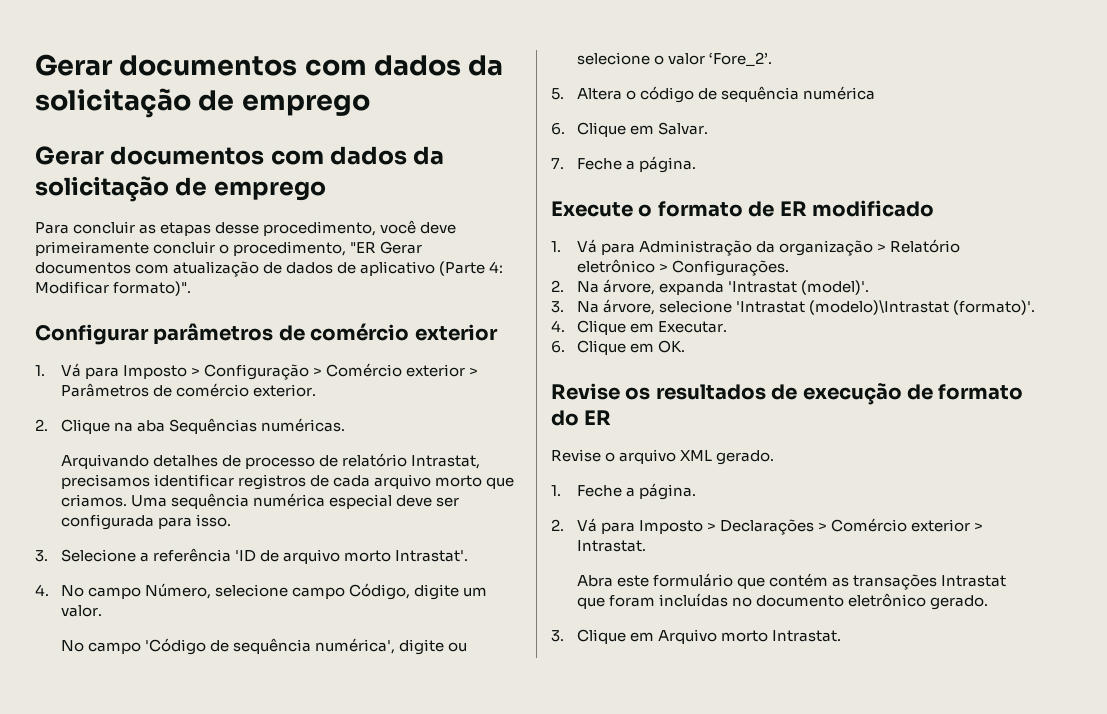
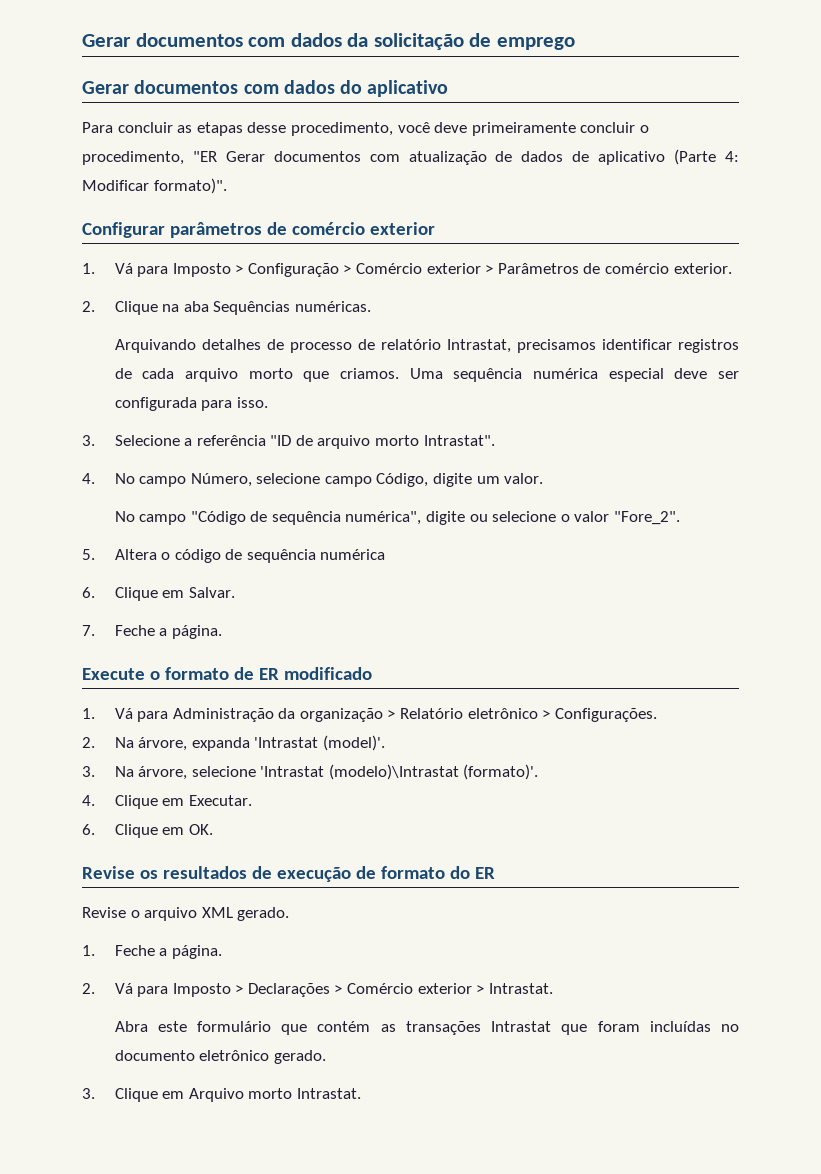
[413,146,445,165] [35,176,326,202] da solicitação de emprego -> [340,80,449,97] do aplicativo
[234,550,256,562] 'ID -> [270,435,292,446] "ID
[395,550,469,562] Intrastat'. -> [423,435,495,446] Intrastat".
[144,638,395,655] 'Código de sequência numérica', -> [190,511,422,525] "Código de sequência numérica",
[708,52,772,66] ‘Fore_2’. -> [614,511,681,525] "Fore_2".

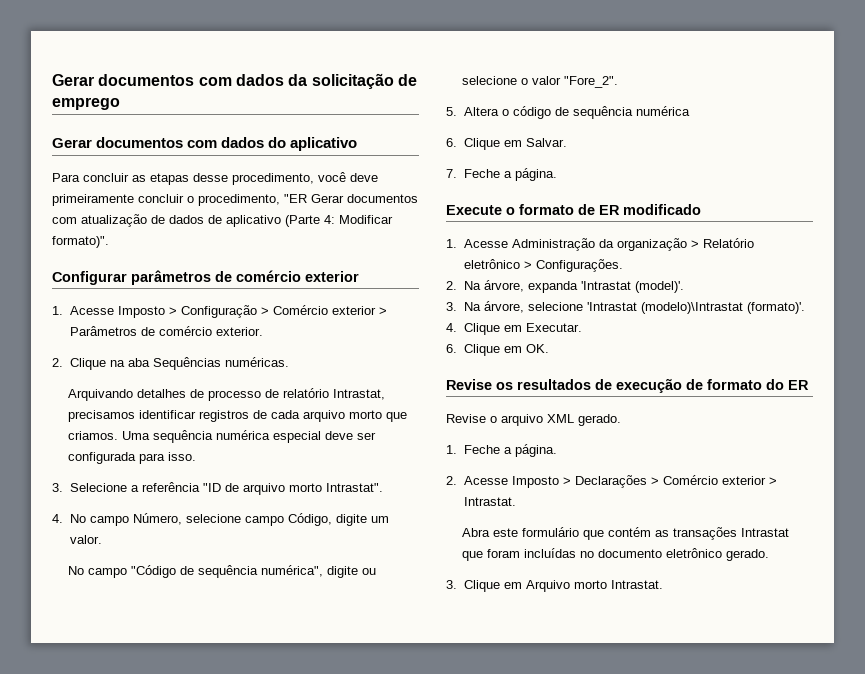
[114,263,169,277] Vá para -> [69,306,114,315] Acesse
[114,708,169,722] Vá para -> [463,239,508,248] Acesse
[114,983,169,997] Vá para -> [463,476,508,485] Acesse

